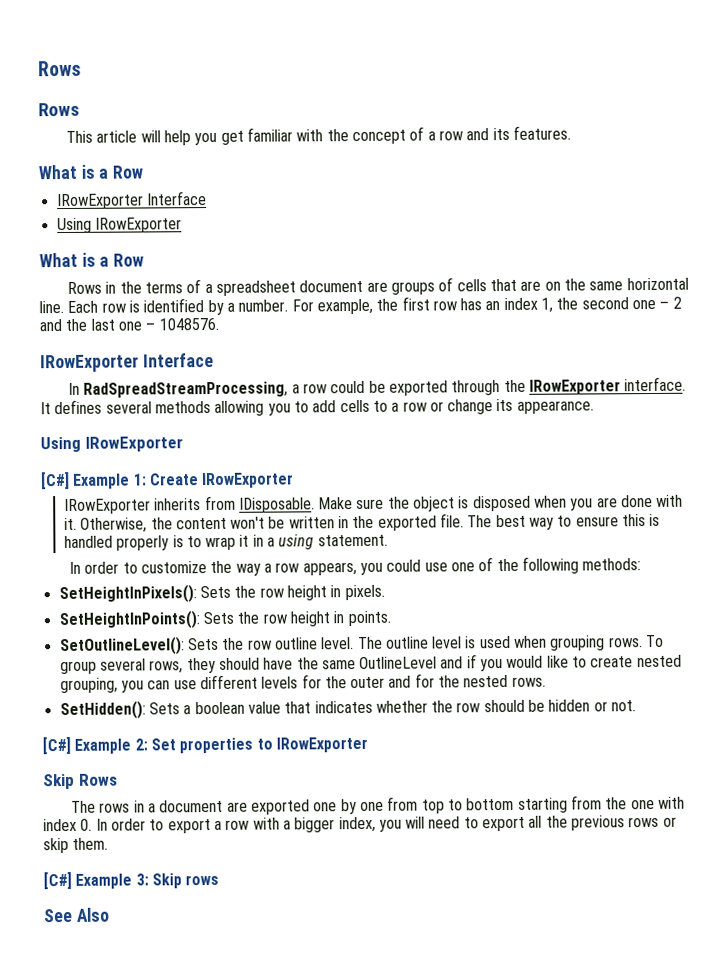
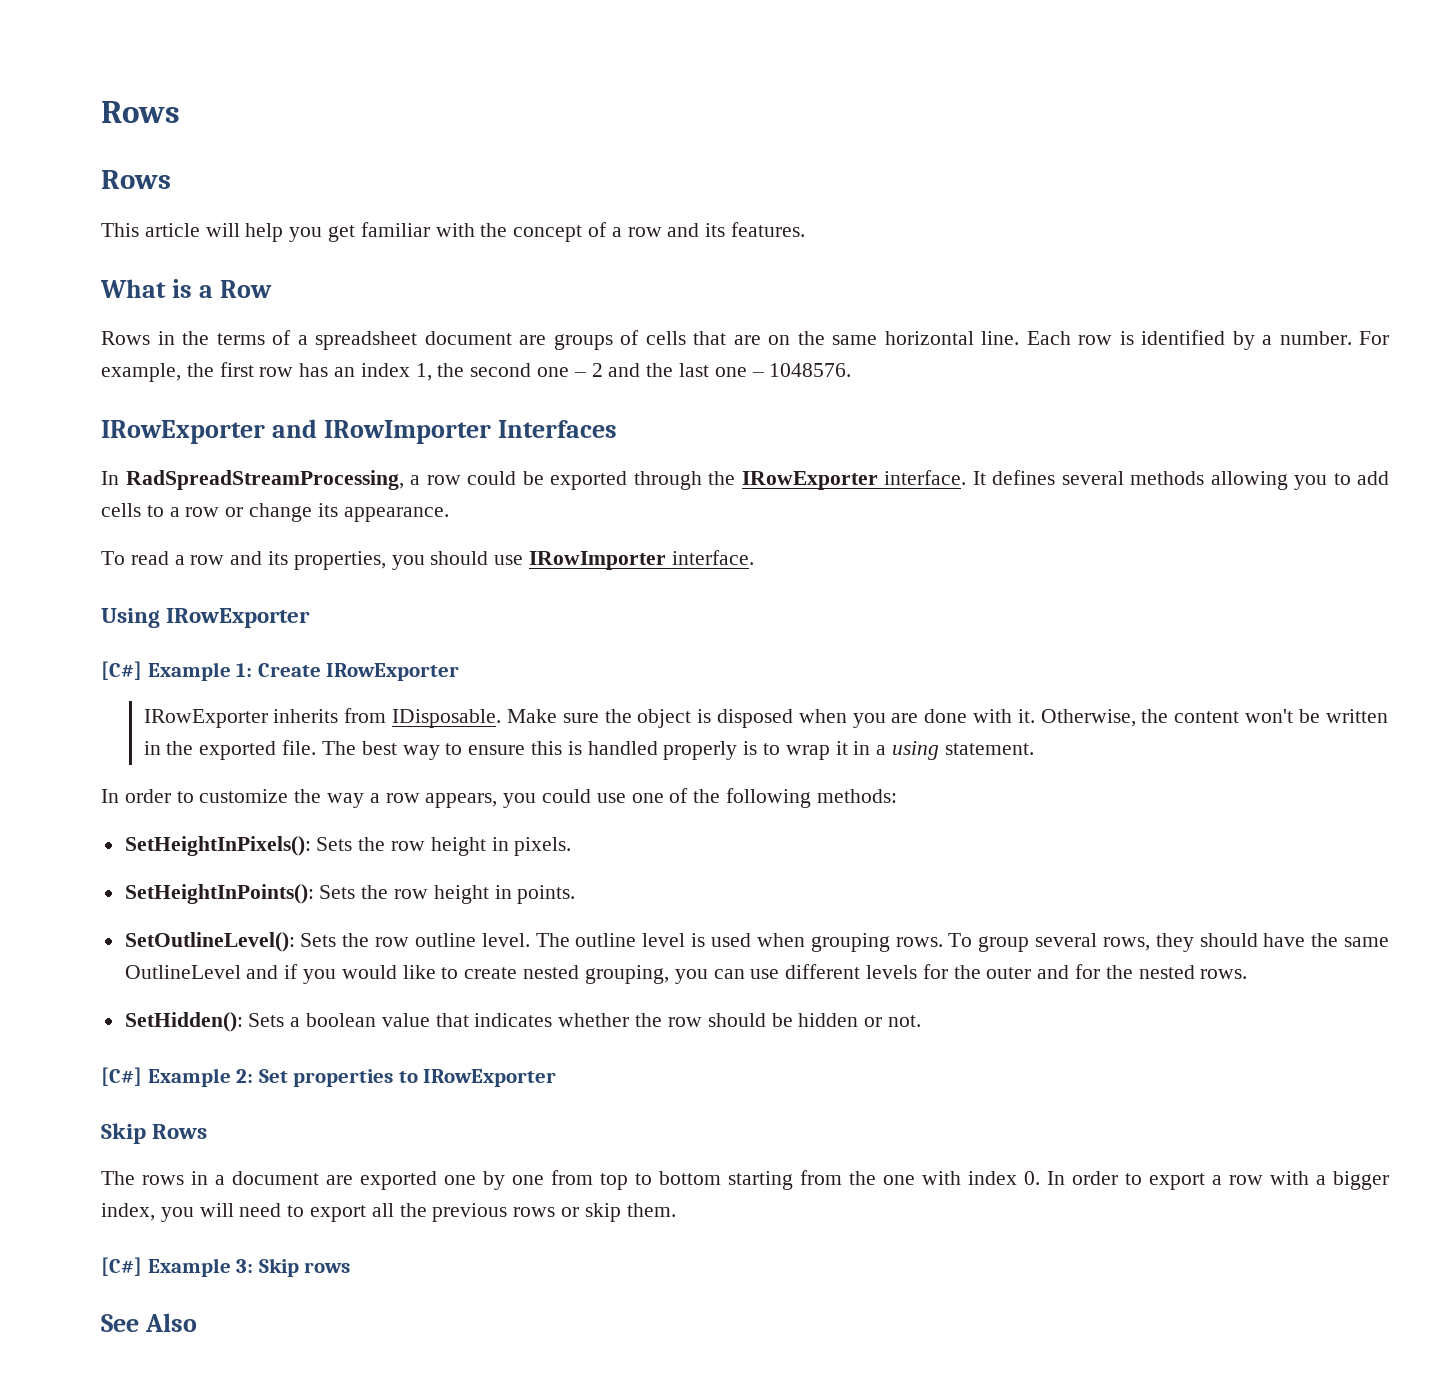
[56,191,207,210] [56,217,182,234] [39,252,145,268] // IRowExporter Interface // Using IRowExporter // What is a Row -> (273, 289) none
[142,352,214,368] Interface -> [272,419,618,444] and IRowImporter Interfaces
(594, 407) none -> [101,550,754,570] // To read a row and its properties, you should use IRowImporter interface.

